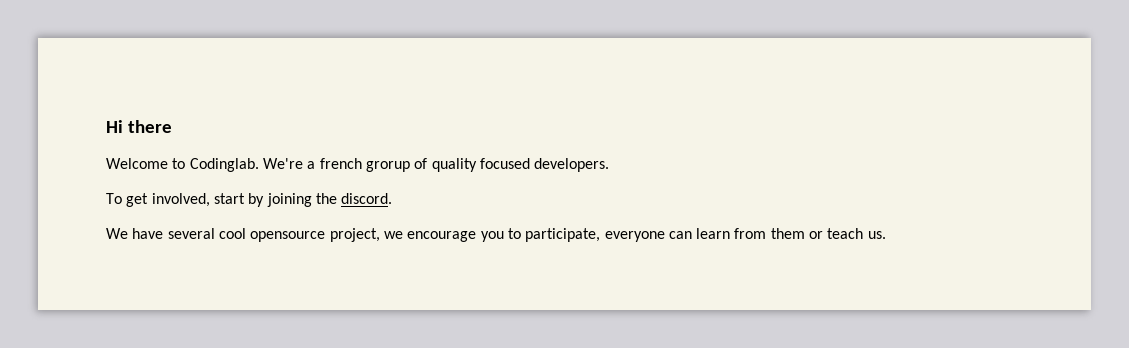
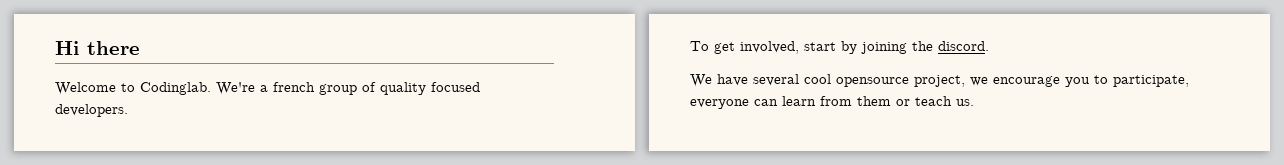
[365,161,410,172] grorup -> [319,84,357,95] group

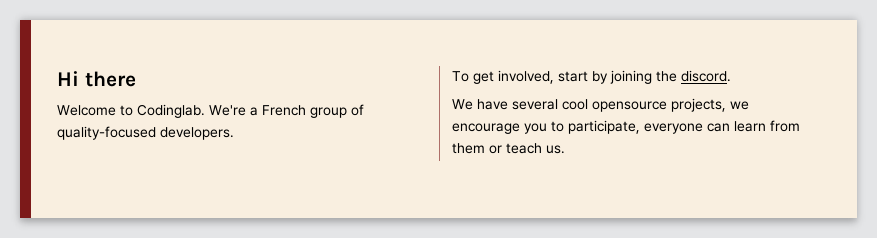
[273,82,315,92] french -> [262,105,306,116] French
[380,82,480,95] quality focused -> [57,126,156,140] quality-focused
[914,75,965,87] project, -> [671,98,726,112] projects,

